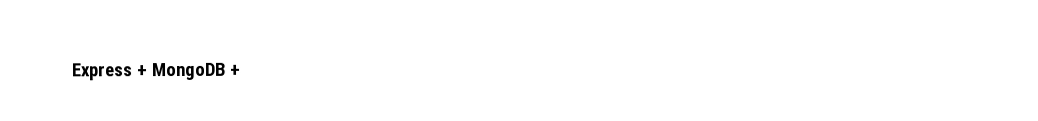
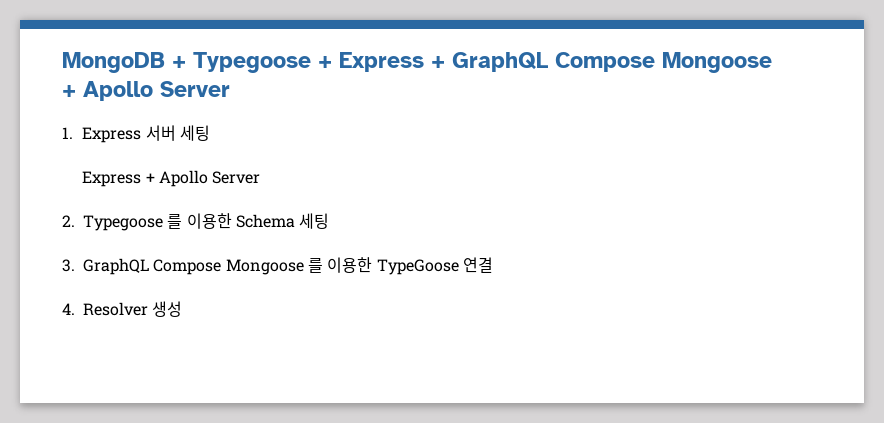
[72,62,241,81] Express + MongoDB + -> [62,52,772,73] [62,81,230,101] [62,125,211,143] [82,170,261,187] [62,213,330,231] [62,257,493,275] [62,301,183,317] MongoDB + Typegoose + Express + GraphQL Compose Mongoose + Apollo Server // 1. Express 서버 세팅 // Express + Apollo Server // 2. Typegoose 를 이용한 Schema 세팅 // 3. GraphQL Compose Mongoose 를 이용한 TypeGoose 연결 // 4. Resolver 생성

